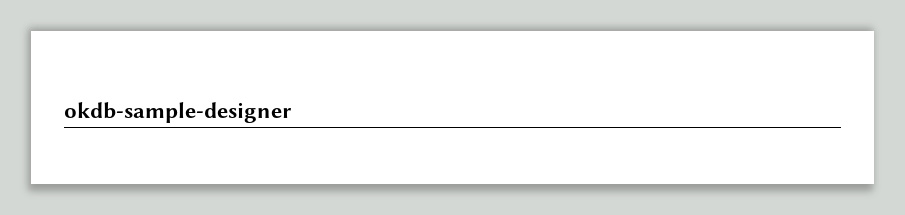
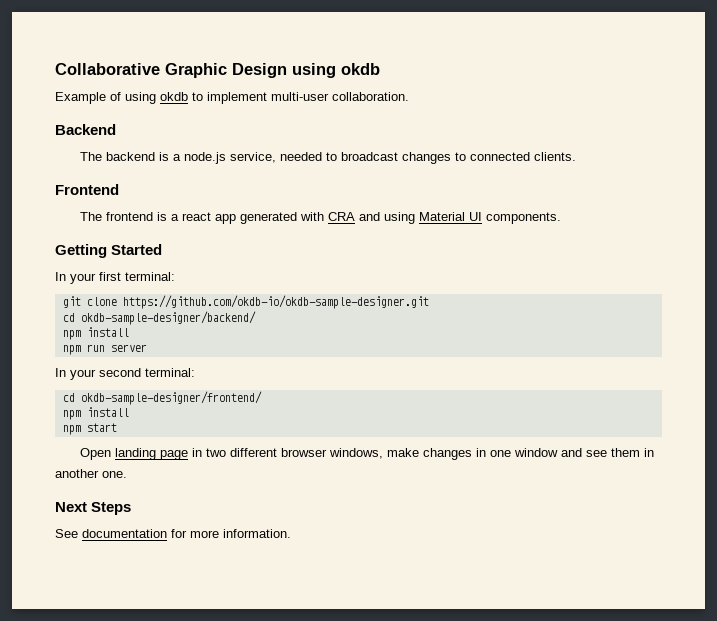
[64,102,292,123] okdb-sample-designer -> [55,63,380,78] [55,92,409,104] [55,124,116,135] [80,152,577,164] [55,184,119,195] [80,212,562,224] [55,244,163,258] [55,272,175,284] [62,295,429,309] [62,311,256,325] [62,327,129,340] [62,344,147,355] [55,368,195,380] [62,391,262,405] [62,407,129,420] [62,423,117,435] [80,448,655,460] [55,469,127,478] [55,502,132,515] [55,529,291,538] Collaborative Graphic Design using okdb // Example of using okdb to implement multi-user collaboration. // Backend // The backend is a node.js service, needed to broadcast changes to connected clients. // Frontend // The frontend is a react app generated with CRA and using Material UI components. // Getting Started // In your first terminal: // git clone https://github.com/okdb-io/okdb-sample-designer.git // cd okdb-sample-designer/backend/ // npm install // npm run server // In your second terminal: // cd okdb-sample-designer/frontend/ // npm install // npm start // Open landing page in two different browser windows, make changes in one window and see them in another one. // Next Steps // See documentation for more information.

